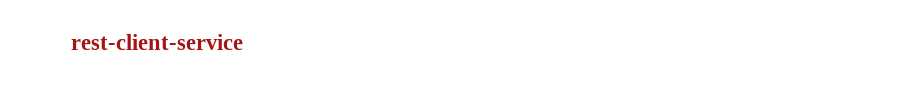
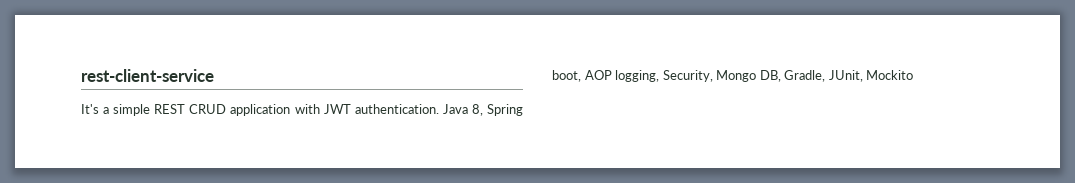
(243, 42) none -> [81,104,523,116] [552,70,914,82] // It's a simple REST CRUD application with JWT authentication. Java 8, Spring boot, AOP logging, Security, Mongo DB, Gradle, JUnit, Mockito

